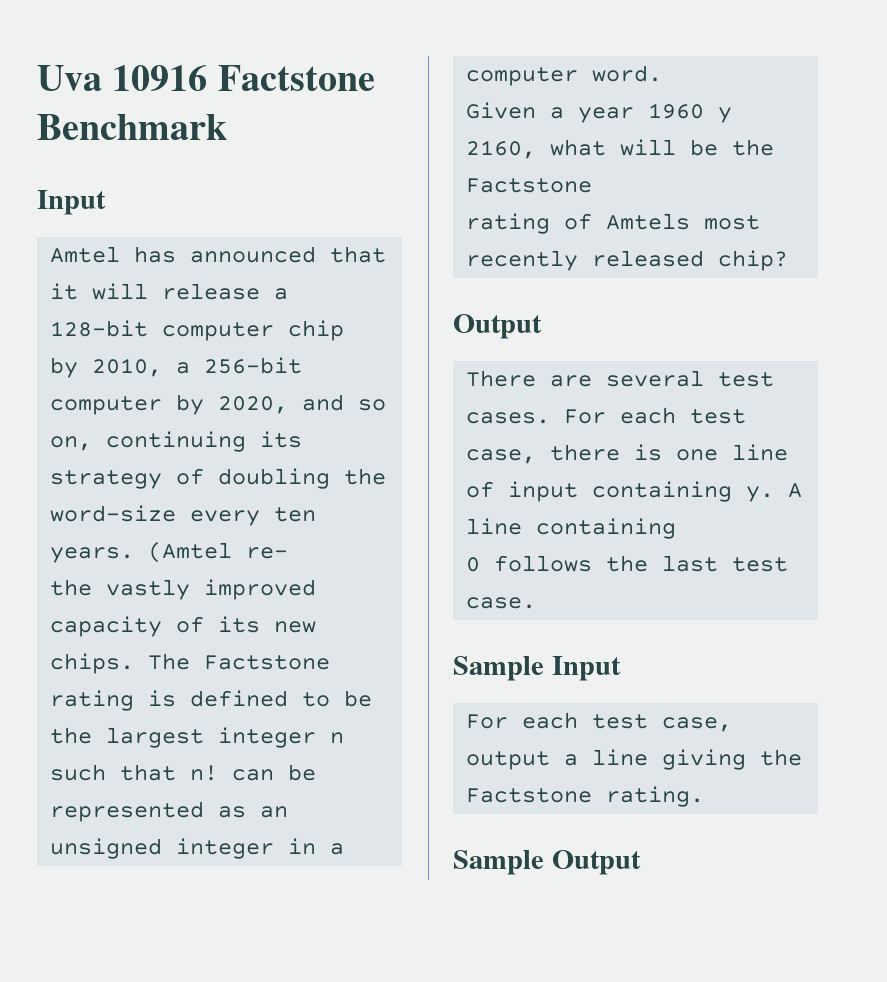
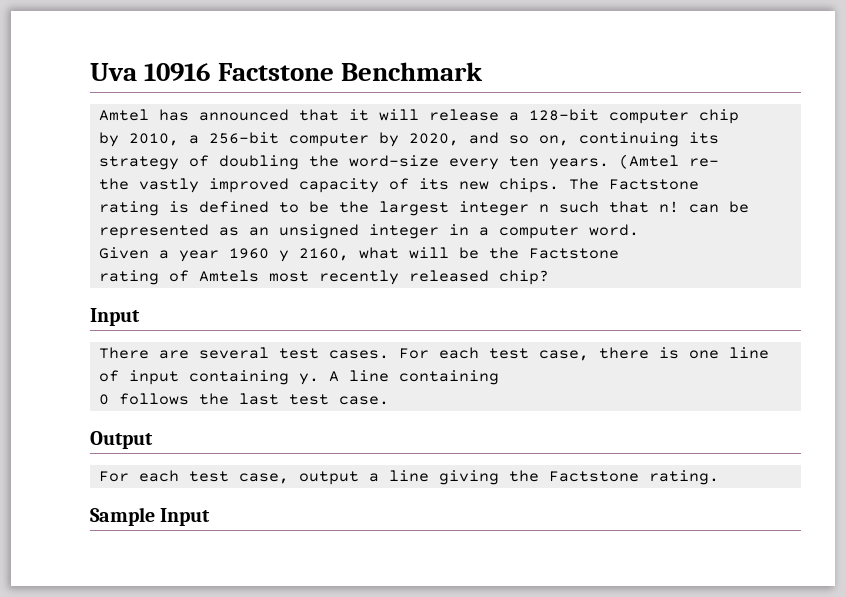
[37,190,106,215] // Input -> (484, 71) none
[453,314,542,339] Output -> [90,308,140,326] Input
[453,656,621,681] Sample Input -> [90,431,153,449] Output
[551,850,641,875] Output -> [160,508,211,526] Input

